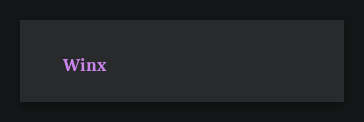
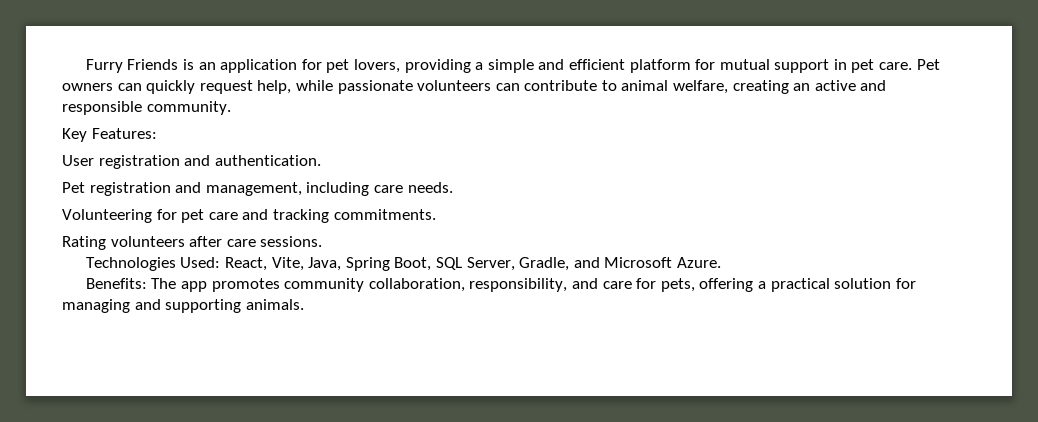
[62,58,107,71] Winx -> [85,59,940,73] [62,80,887,94] [62,101,231,115] [62,128,157,142] [62,155,321,169] [62,182,453,196] [62,209,436,223] [62,236,323,250] [85,257,721,271] [85,278,916,292] [62,299,304,313] Furry Friends is an application for pet lovers, providing a simple and efficient platform for mutual support in pet care. Pet owners can quickly request help, while passionate volunteers can contribute to animal welfare, creating an active and responsible community. // Key Features: // User registration and authentication. // Pet registration and management, including care needs. // Volunteering for pet care and tracking commitments. // Rating volunteers after care sessions. // Technologies Used: React, Vite, Java, Spring Boot, SQL Server, Gradle, and Microsoft Azure. // Benefits: The app promotes community collaboration, responsibility, and care for pets, offering a practical solution for managing and supporting animals.

